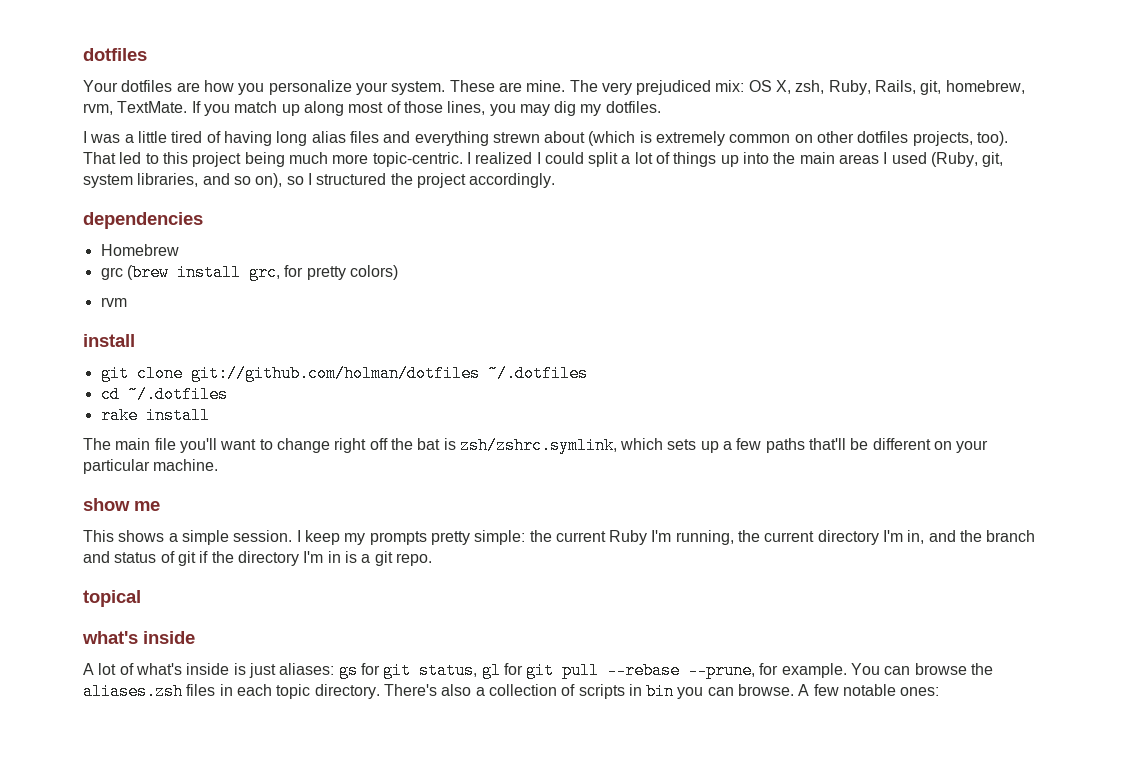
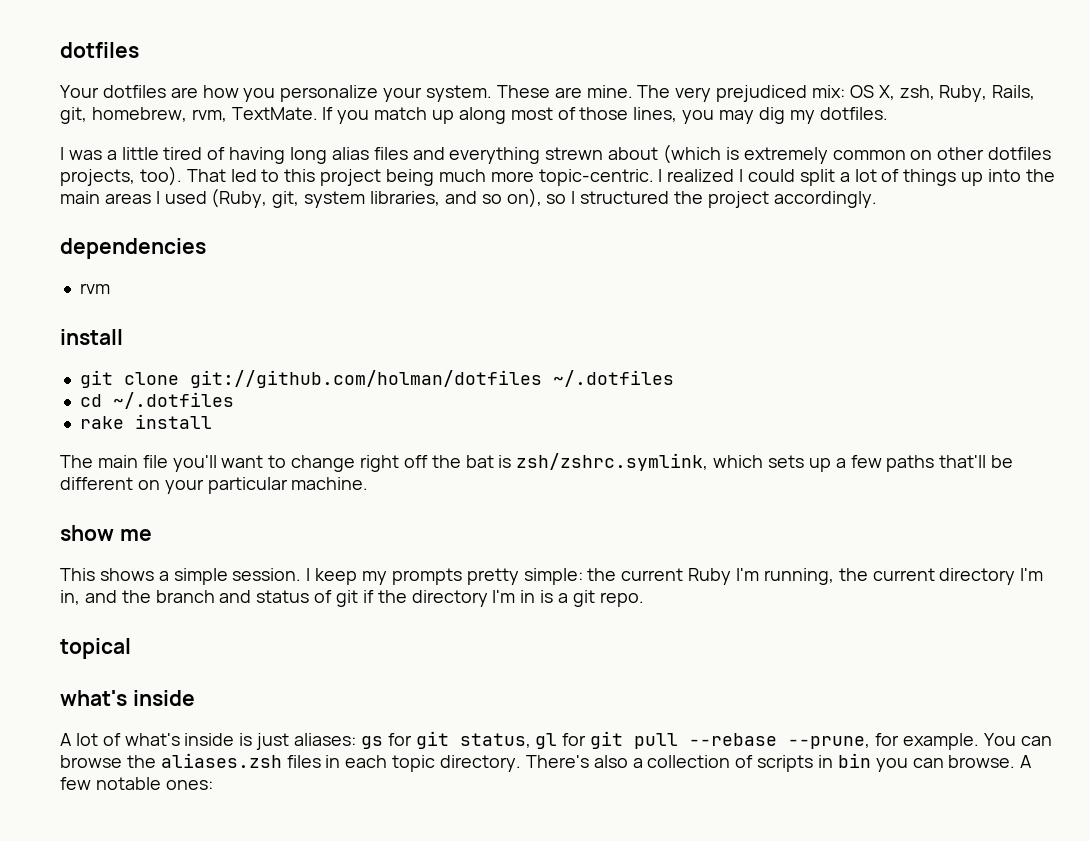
[100,244,179,256] [100,264,398,281] // Homebrew // grc (brew install grc, for pretty colors) -> (206, 248) none

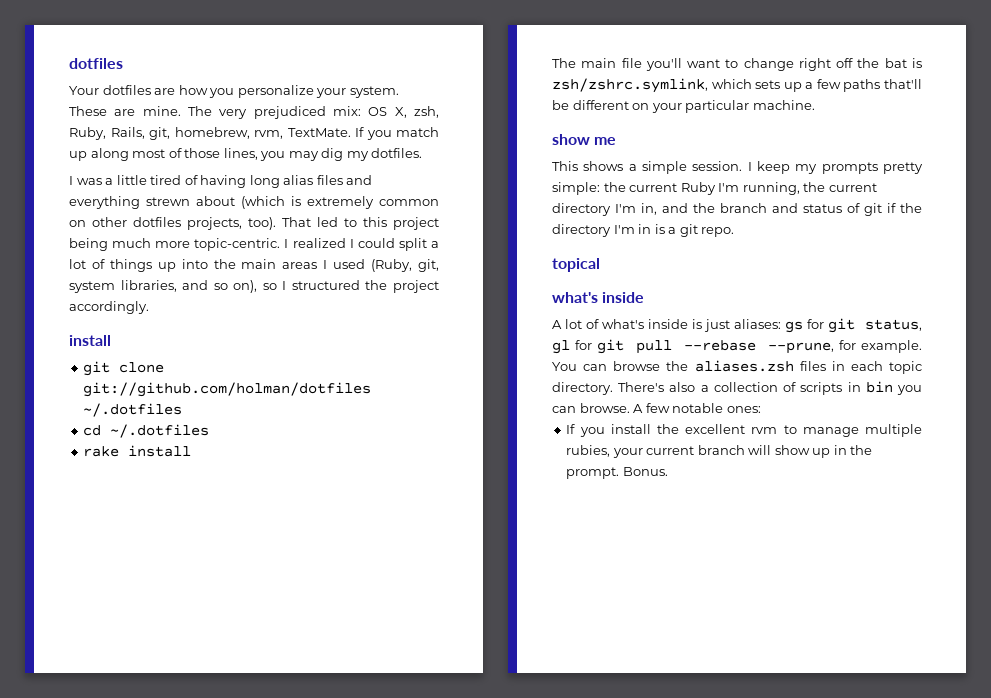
[60,238,206,259] [79,283,110,294] // dependencies // rvm -> (149, 307) none
(213, 785) none -> [566,424,922,437] [566,445,873,458] [566,467,668,479] // If you install the excellent rvm to manage multiple rubies, your current branch will show up in the prompt. Bonus.

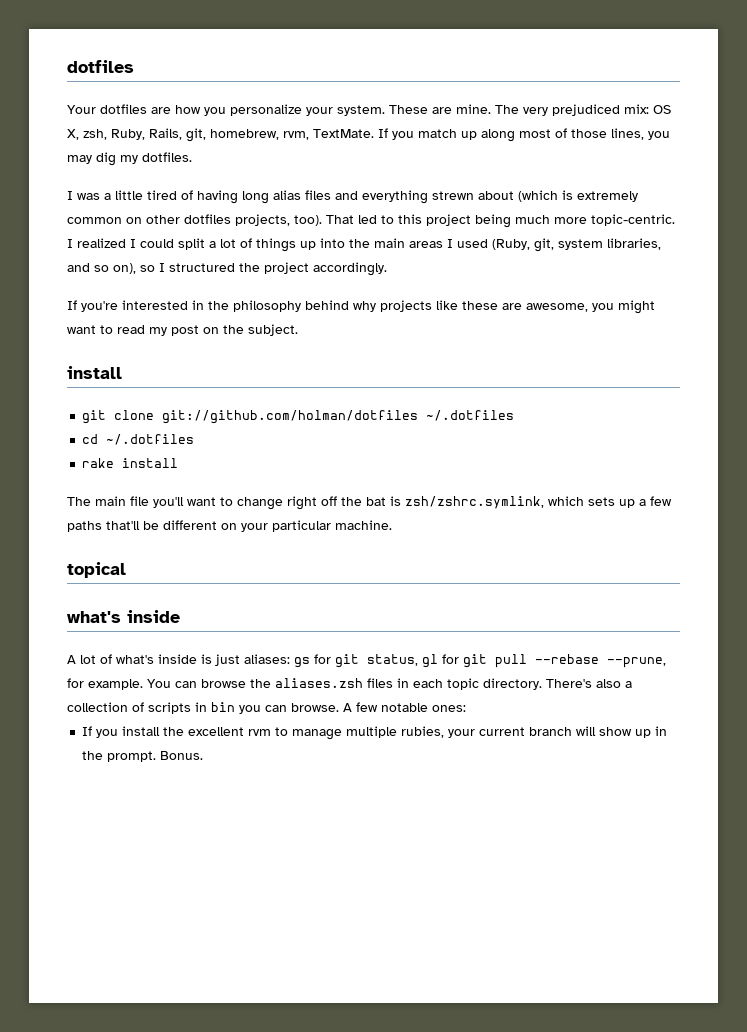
(149, 307) none -> [67,300,655,314] [67,324,298,336] // If you're interested in the philosophy behind why projects like these are awesome, you might want to read my post on the subject.
[552,134,617,145] [552,161,923,174] [552,182,877,195] [552,203,922,216] [552,224,735,237] // show me // This shows a simple session. I keep my prompts pretty simple: the current Ruby I'm running, the current directory I'm in, and the branch and status of git if the directory I'm in is a git repo. -> (392, 525) none

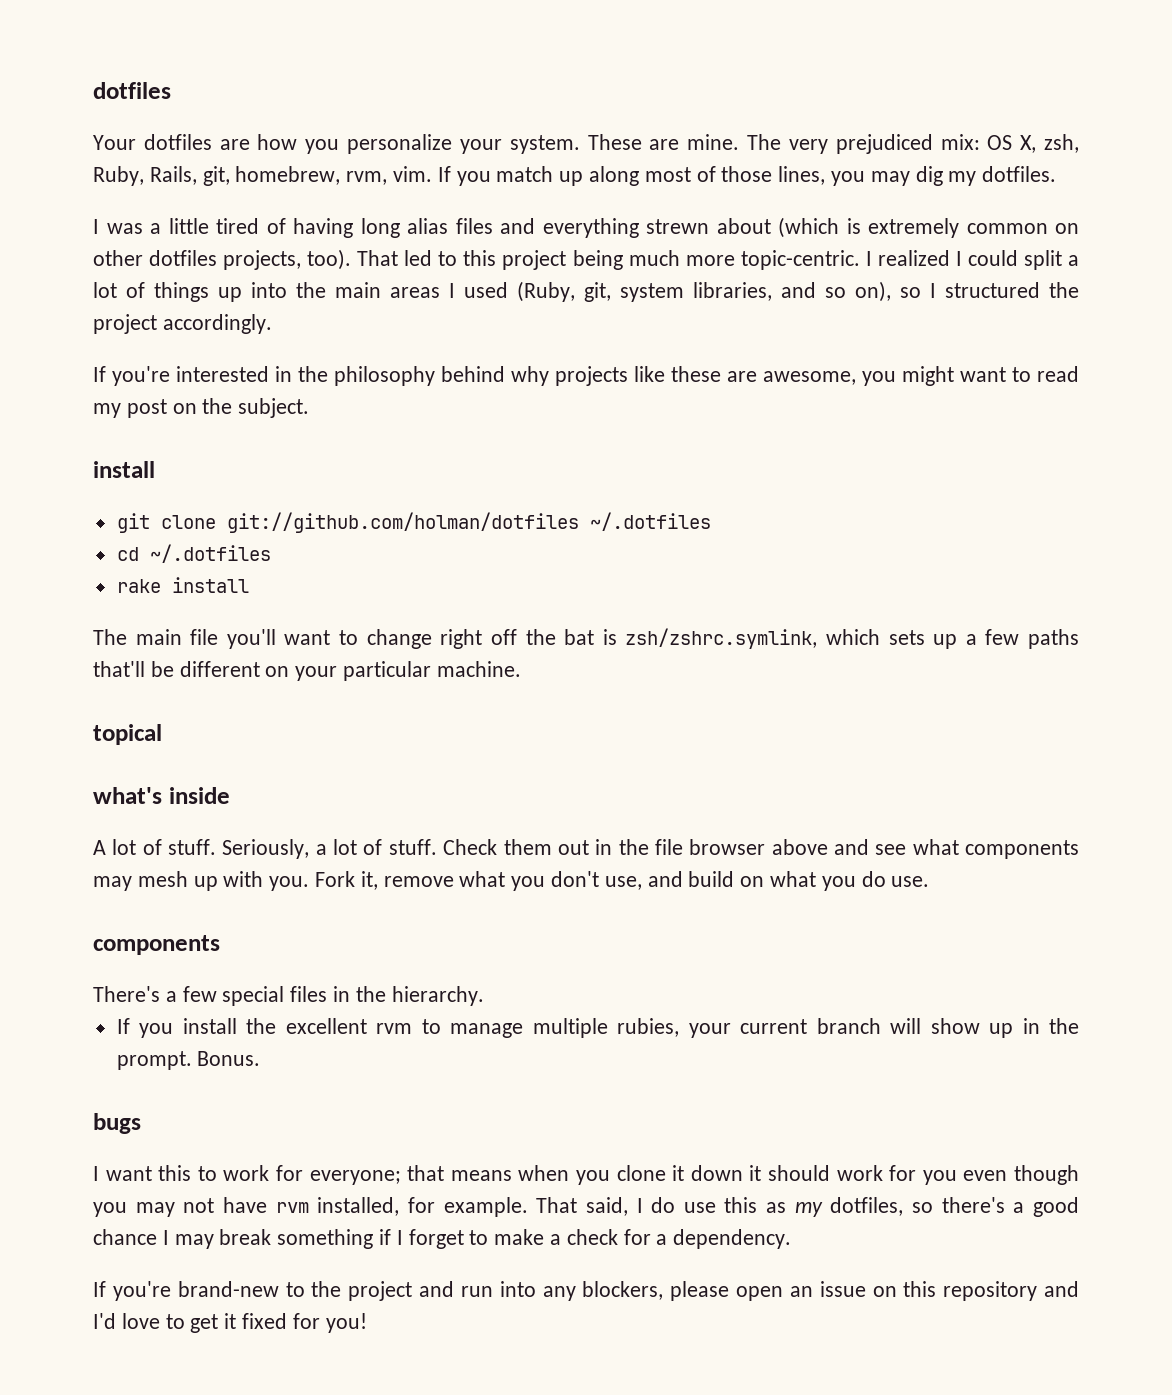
[313,129,374,138] TextMate. -> [393,166,433,182] vim.
[116,654,666,668] [67,678,632,690] [67,702,466,714] what's inside is just aliases: gs for git status, gl for git pull --rebase --prune, for example. You can browse the aliases.zsh files in each topic directory. There's also a collection of scripts in bin you can browse. A few notable ones: -> [168,839,1080,859] [93,871,930,891] [93,935,220,955] [93,986,484,1006] stuff. Seriously, a lot of stuff. Check them out in the file browser above and see what components may mesh up with you. Fork it, remove what you don't use, and build on what you do use. // components // There's a few special files in the hierarchy.
(204, 755) none -> [93,1113,141,1134] [93,1165,1080,1185] [93,1197,1079,1217] [93,1229,792,1249] [93,1281,1080,1301] [93,1313,367,1333] // bugs // I want this to work for everyone; that means when you clone it down it should work for you even though you may not have rvm installed, for example. That said, I do use this as my dotfiles, so there's a good chance I may break something if I forget to make a check for a dependency. // If you're brand-new to the project and run into any blockers, please open an issue on this repository and I'd love to get it fixed for you!

